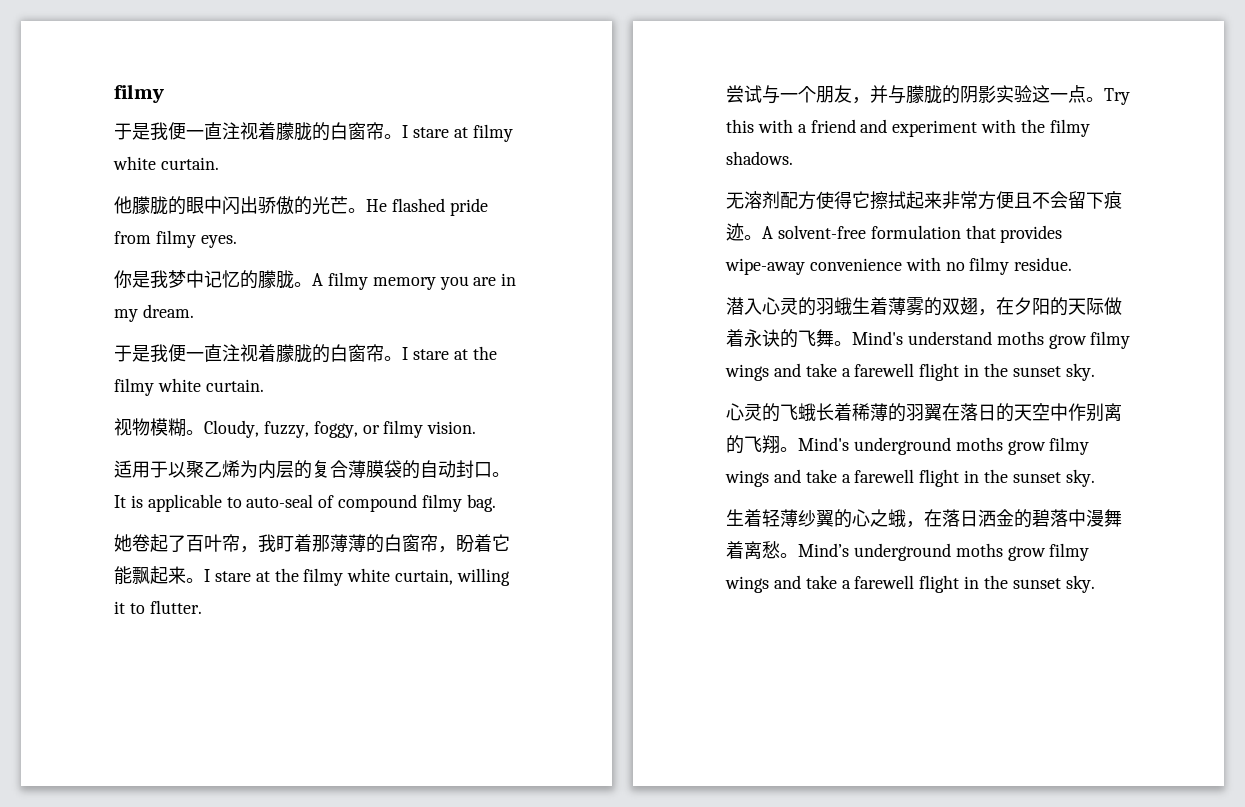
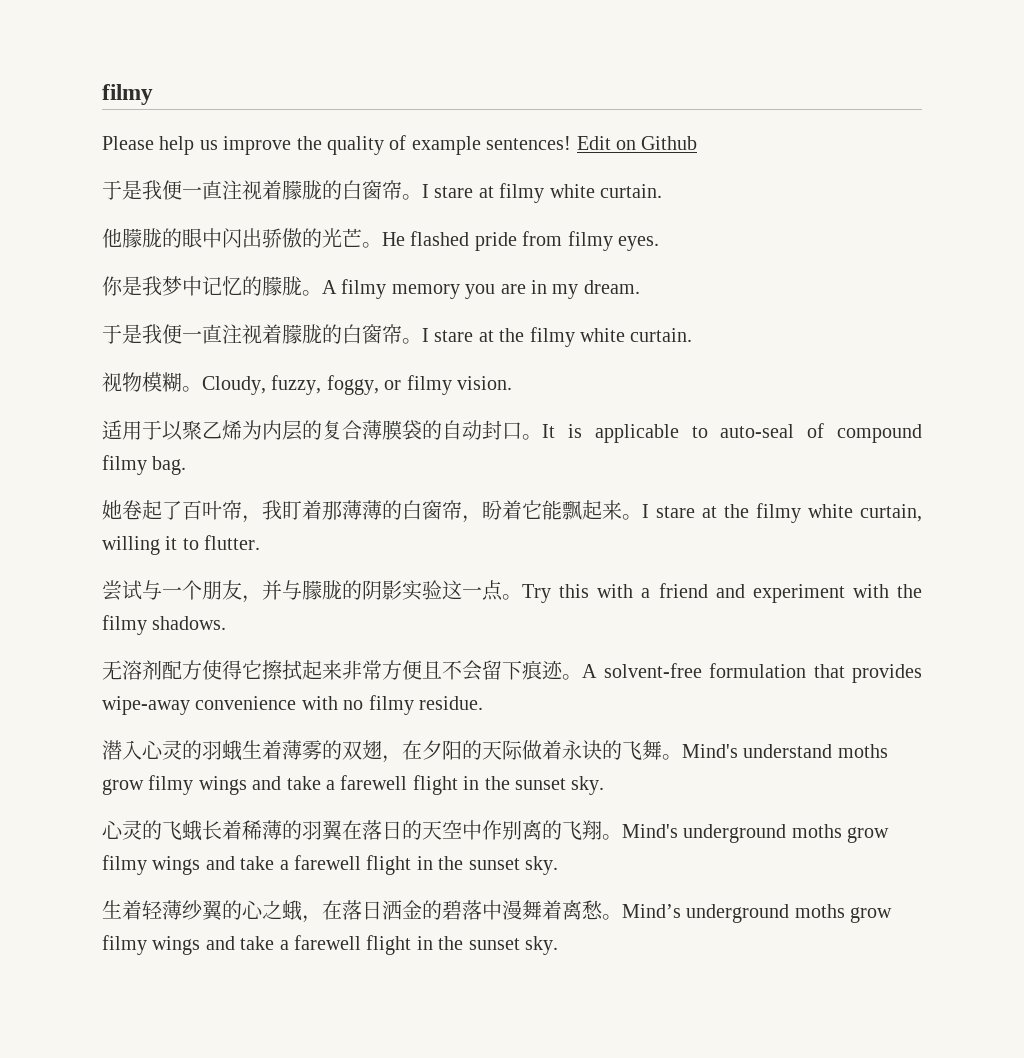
[114,84,164,103] filmy -> [102,84,153,105] [102,135,698,155] filmy // Please help us improve the quality of example sentences! Edit on Github

